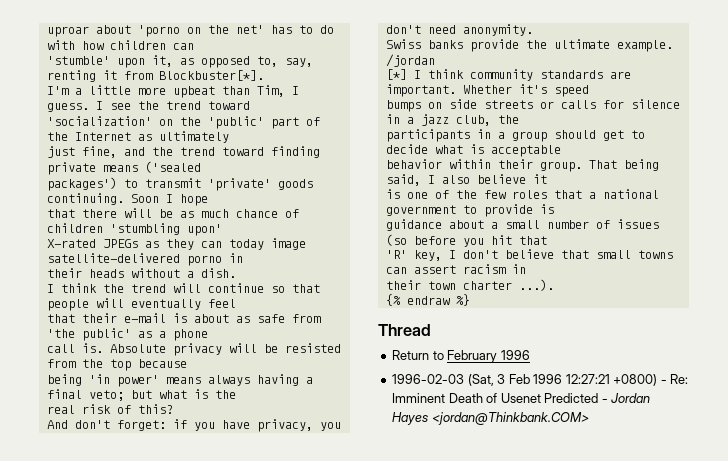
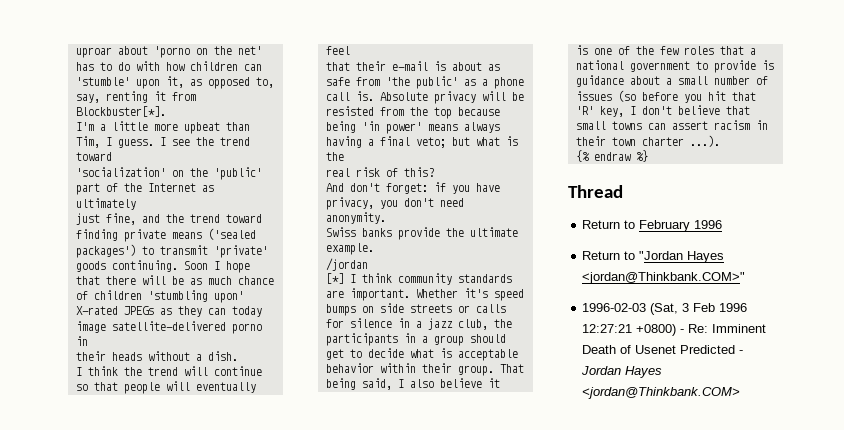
(530, 355) none -> [582,251,725,263] [582,272,746,284] // Return to "Jordan Hayes <jordan@Thinkbank.COM>"

